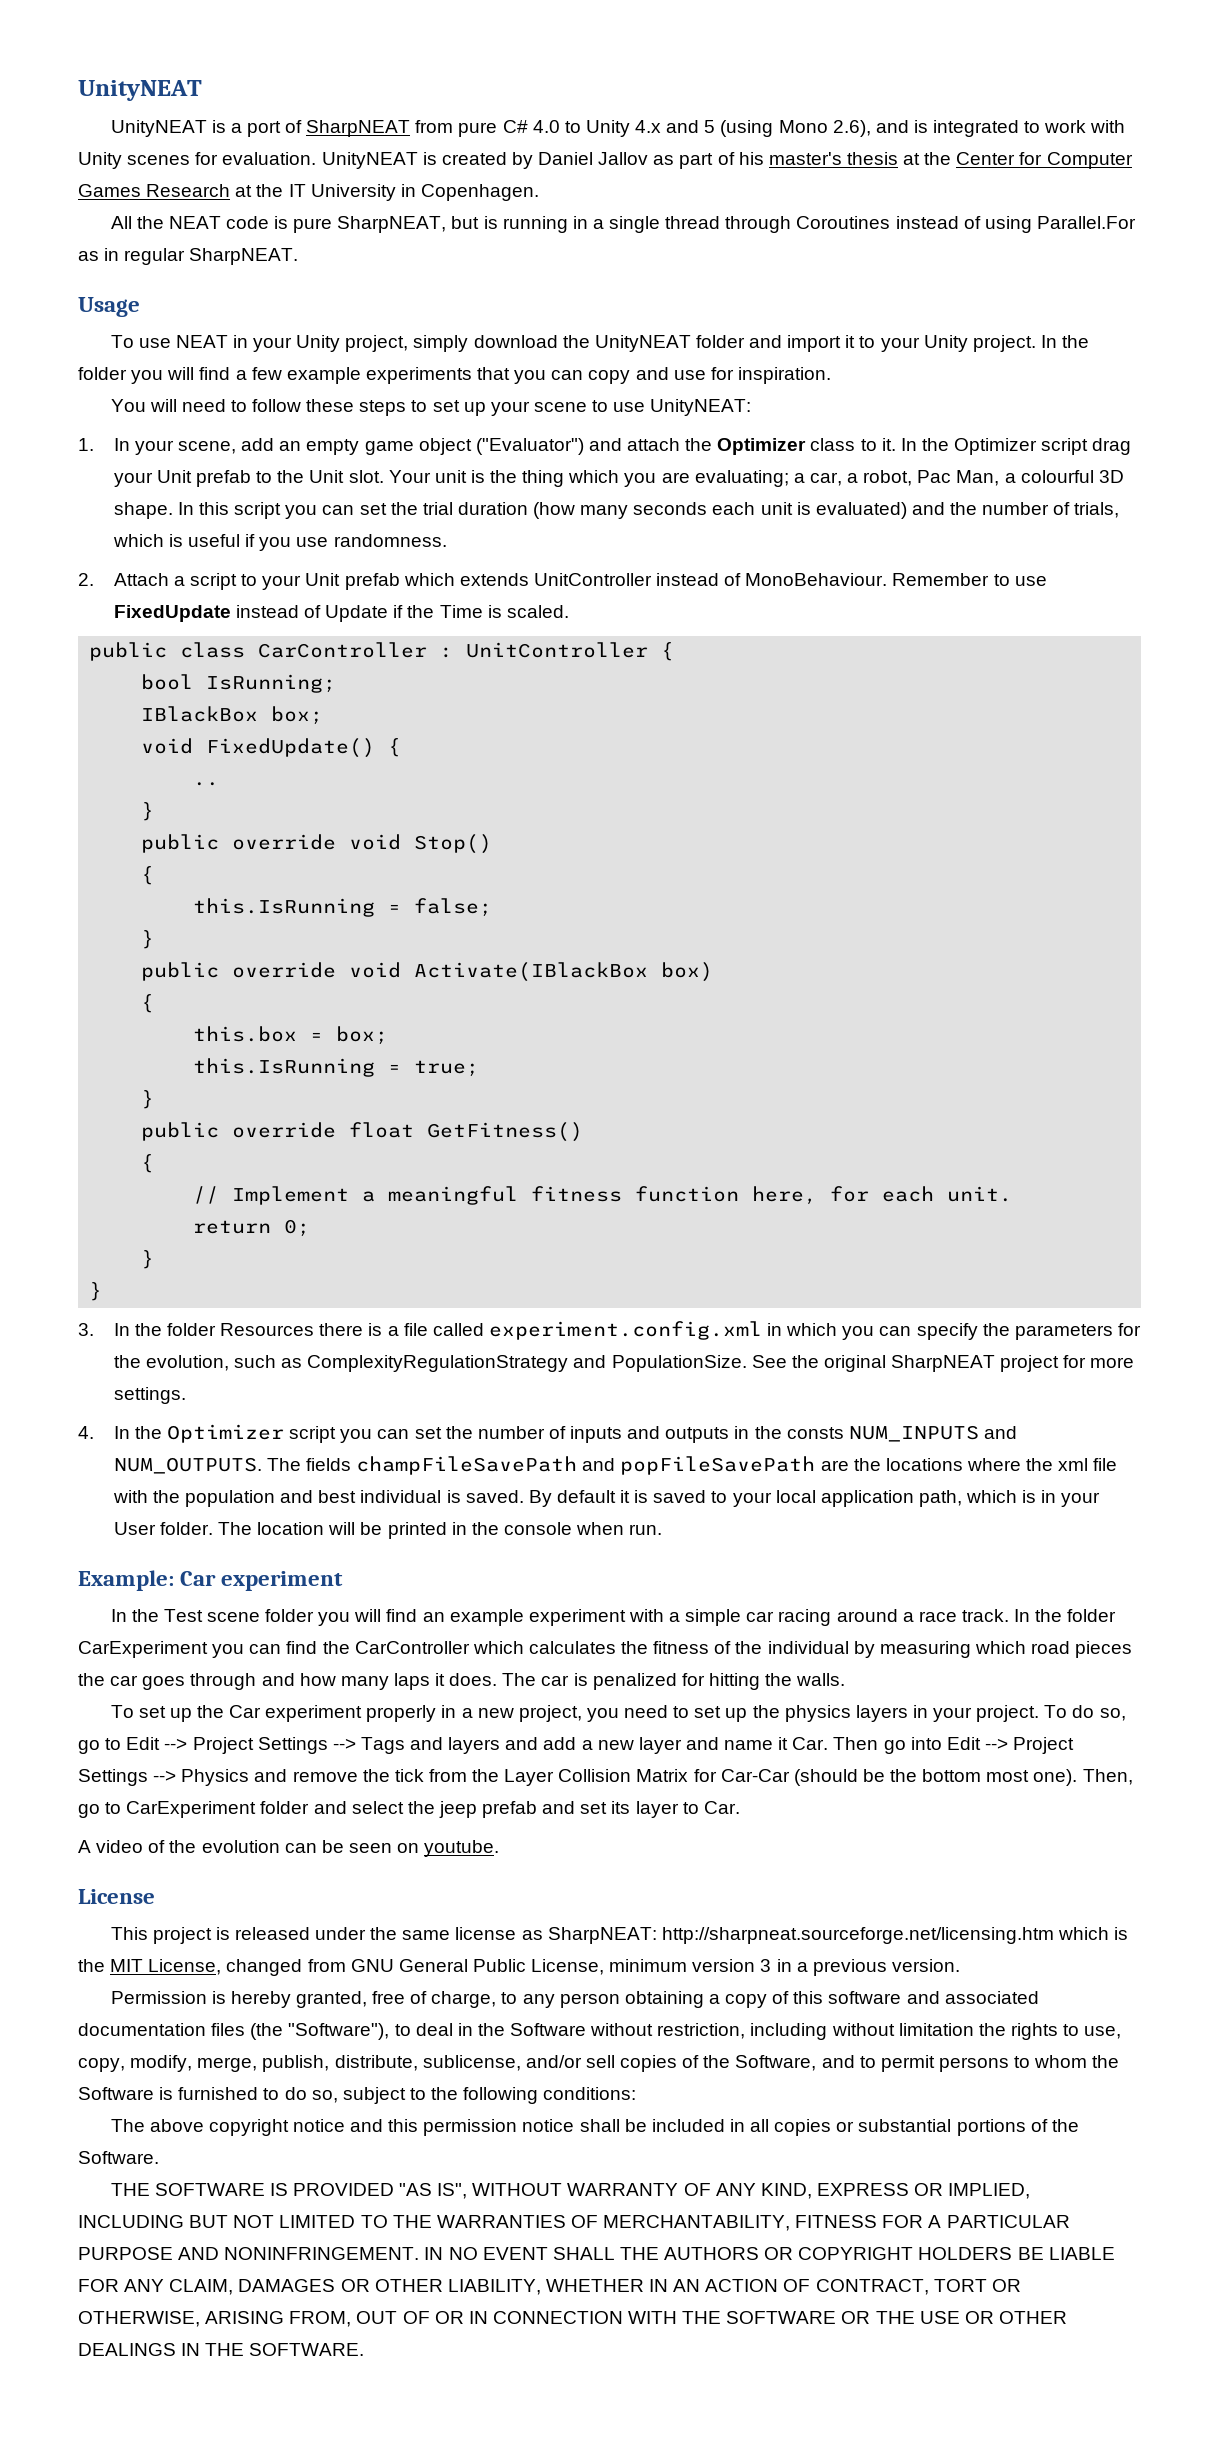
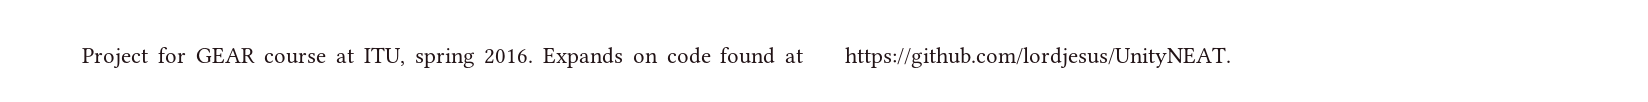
[78,80,202,101] [110,120,1126,137] [78,152,1133,169] [78,184,539,201] [110,216,1136,233] [78,248,299,265] [78,297,140,317] [110,335,1090,352] [78,367,831,384] [110,399,752,416] [78,438,1132,455] [113,470,1124,487] [113,502,1120,519] [112,534,447,551] [78,573,1047,590] [113,605,569,622] [89,642,675,661] [141,674,337,693] [141,706,324,725] [141,738,402,758] [193,782,220,786] [141,802,155,821] [141,834,493,854] [141,866,155,885] [193,898,493,917] [141,930,155,949] [141,962,714,982] [141,994,155,1013] [193,1026,389,1045] [193,1058,480,1077] [141,1090,155,1109] [141,1122,584,1142] [141,1154,155,1173] [193,1186,1013,1205] [193,1219,311,1237] [141,1250,155,1269] [89,1282,103,1301] [78,1321,1141,1340] [113,1355,1135,1372] [113,1387,186,1404] [78,1424,1017,1443] [113,1456,1118,1475] [112,1490,1101,1507] [113,1522,663,1539] [78,1570,344,1591] [110,1609,1117,1626] [78,1641,1133,1658] [78,1673,846,1690] [110,1705,1126,1722] [78,1737,1075,1754] [78,1769,1133,1786] [78,1801,740,1818] [78,1840,500,1857] [78,1889,155,1904] [110,1927,1129,1944] [78,1959,960,1976] [110,1991,1039,2008] [78,2023,1122,2040] [78,2055,1120,2072] [78,2087,637,2104] [110,2119,1079,2136] [78,2151,159,2164] [110,2183,1031,2199] [78,2215,1070,2231] [78,2247,1115,2260] [78,2279,1021,2295] [78,2311,1067,2327] [78,2343,365,2356] UnityNEAT // UnityNEAT is a port of SharpNEAT from pure C# 4.0 to Unity 4.x and 5 (using Mono 2.6), and is integrated to work with Unity scenes for evaluation. UnityNEAT is created by Daniel Jallov as part of his master's thesis at the Center for Computer Games Research at the IT University in Copenhagen. // All the NEAT code is pure SharpNEAT, but is running in a single thread through Coroutines instead of using Parallel.For as in regular SharpNEAT. // Usage // To use NEAT in your Unity project, simply download the UnityNEAT folder and import it to your Unity project. In the folder you will find a few example experiments that you can copy and use for inspiration. // You will need to follow these steps to set up your scene to use UnityNEAT: // 1. In your scene, add an empty game object ("Evaluator") and attach the Optimizer class to it. In the Optimizer script drag your Unit prefab to the Unit slot. Your unit is the thing which you are evaluating; a car, a robot, Pac Man, a colourful 3D shape. In this script you can set the trial duration (how many seconds each unit is evaluated) and the number of trials, which is useful if you use randomness. // 2. Attach a script to your Unit prefab which extends UnitController instead of MonoBehaviour. Remember to use FixedUpdate instead of Update if the Time is scaled. // public class CarController : UnitController { // bool IsRunning; // IBlackBox box; // void FixedUpdate() { // .. // } // public override void Stop() // { // this.IsRunning = false; // } // public override void Activate(IBlackBox box) // { // this.box = box; // this.IsRunning = true; // } // public override float GetFitness() // { // // Implement a meaningful fitness function here, for each unit. // return 0; // } // } // 3. In the folder Resources there is a file called experiment.config.xml in which you can specify the parameters for the evolution, such as ComplexityRegulationStrategy and PopulationSize. See the original SharpNEAT project for more settings. // 4. In the Optimizer script you can set the number of inputs and outputs in the consts NUM_INPUTS and NUM_OUTPUTS. The fields champFileSavePath and popFileSavePath are the locations where the xml file with the population and best individual is saved. By default it is saved to your local application path, which is in your User folder. The location will be printed in the console when run. // Example: Car experiment // In the Test scene folder you will find an example experiment with a simple car racing around a race track. In the folder CarExperiment you can find the CarController which calculates the fitness of the individual by measuring which road pieces the car goes through and how many laps it does. The car is penalized for hitting the walls. // To set up the Car experiment properly in a new project, you need to set up the physics layers in your project. To do so, go to Edit --> Project Settings --> Tags and layers and add a new layer and name it Car. Then go into Edit --> Project Settings --> Physics and remove the tick from the Layer Collision Matrix for Car-Car (should be the bottom most one). Then, go to CarExperiment folder and select the jeep prefab and set its layer to Car. // A video of the evolution can be seen on youtube. // License // This project is released under the same license as SharpNEAT: http://sharpneat.sourceforge.net/licensing.htm which is the MIT License, changed from GNU General Public License, minimum version 3 in a previous version. // Permission is hereby granted, free of charge, to any person obtaining a copy of this software and associated documentation files (the "Software"), to deal in the Software without restriction, including without limitation the rights to use, copy, modify, merge, publish, distribute, sublicense, and/or sell copies of the Software, and to permit persons to whom the Software is furnished to do so, subject to the following conditions: // The above copyright notice and this permission notice shall be included in all copies or substantial portions of the Software. // THE SOFTWARE IS PROVIDED "AS IS", WITHOUT WARRANTY OF ANY KIND, EXPRESS OR IMPLIED, INCLUDING BUT NOT LIMITED TO THE WARRANTIES OF MERCHANTABILITY, FITNESS FOR A PARTICULAR PURPOSE AND NONINFRINGEMENT. IN NO EVENT SHALL THE AUTHORS OR COPYRIGHT HOLDERS BE LIABLE FOR ANY CLAIM, DAMAGES OR OTHER LIABILITY, WHETHER IN AN ACTION OF CONTRACT, TORT OR OTHERWISE, ARISING FROM, OUT OF OR IN CONNECTION WITH THE SOFTWARE OR THE USE OR OTHER DEALINGS IN THE SOFTWARE. -> [82,47,1231,69] Project for GEAR course at ITU, spring 2016. Expands on code found at https://github.com/lordjesus/UnityNEAT.

